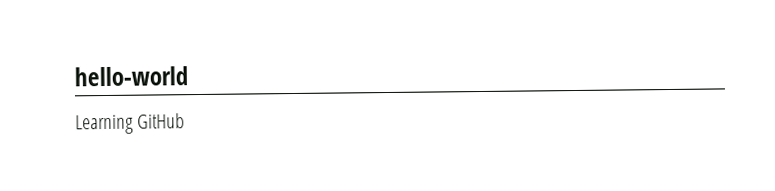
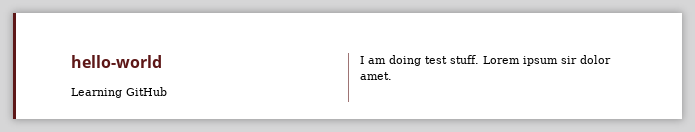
(186, 121) none -> [360,55,611,66] [360,72,392,80] // I am doing test stuff. Lorem ipsum sir dolor amet.

